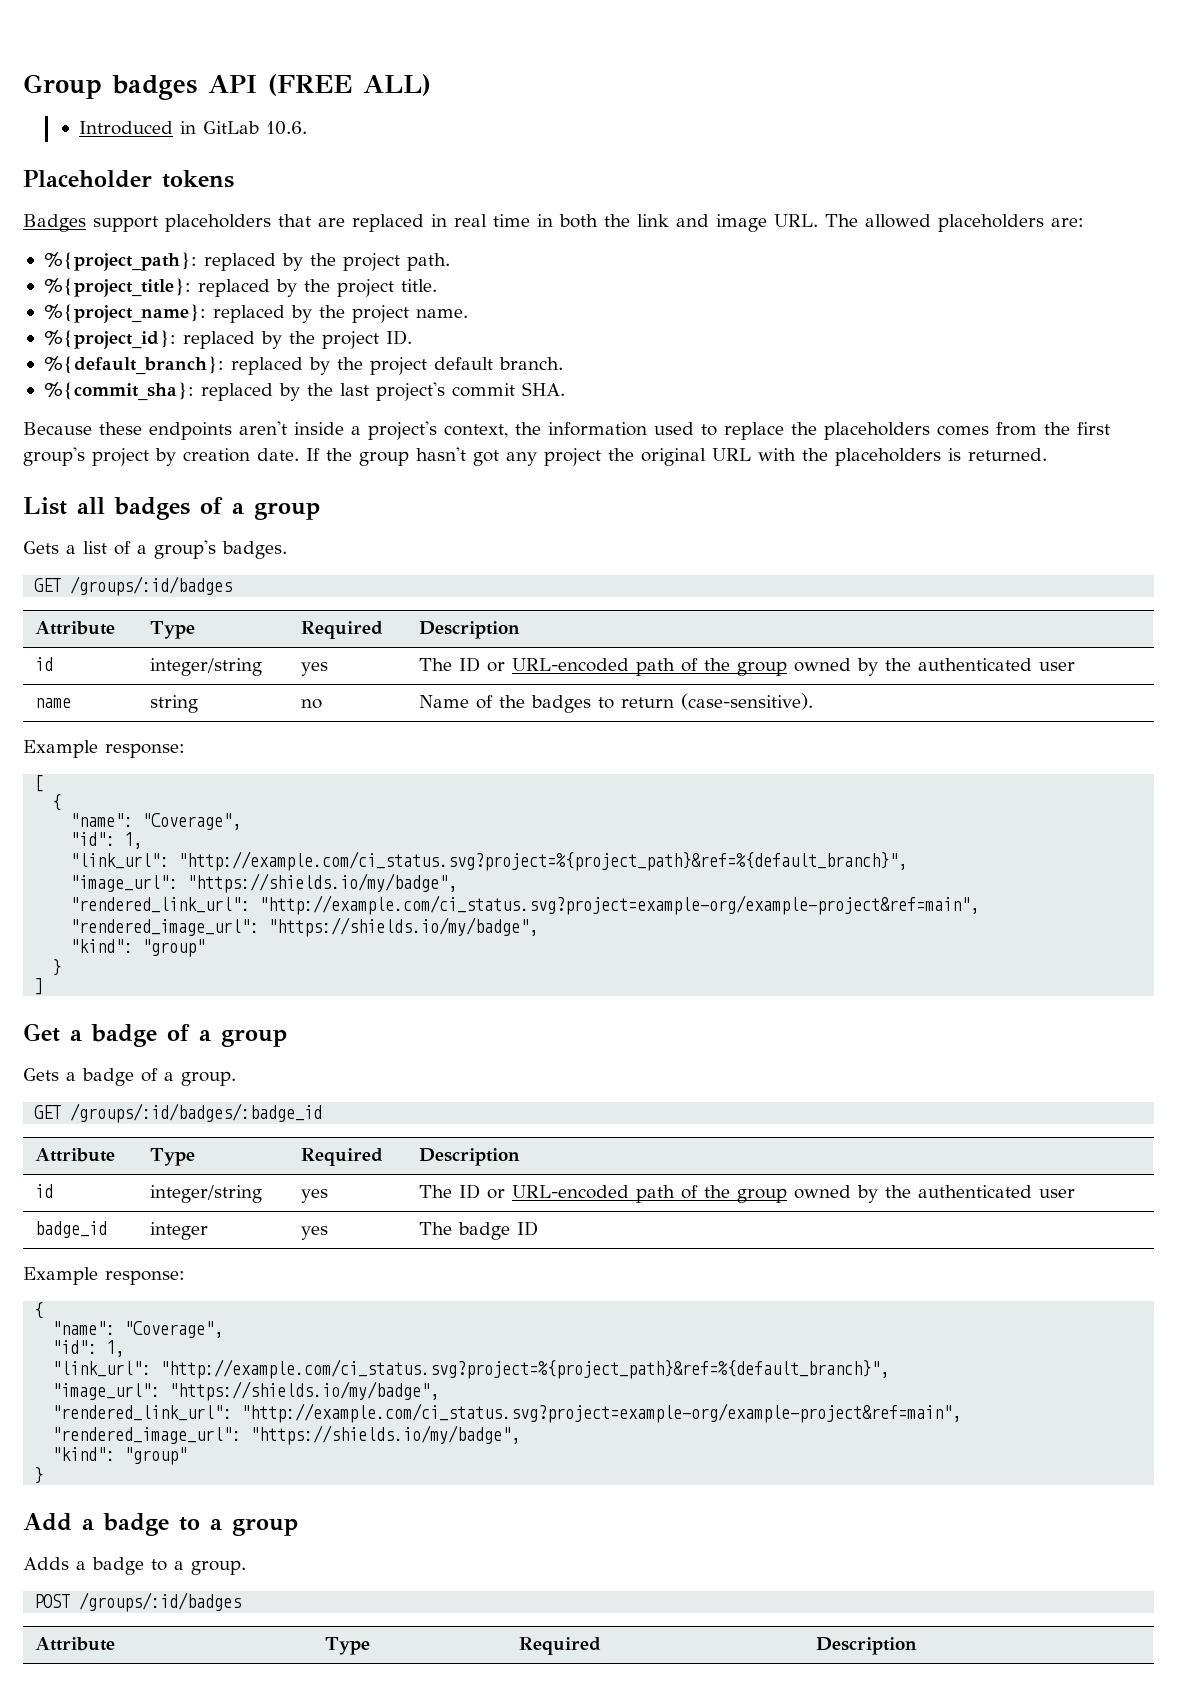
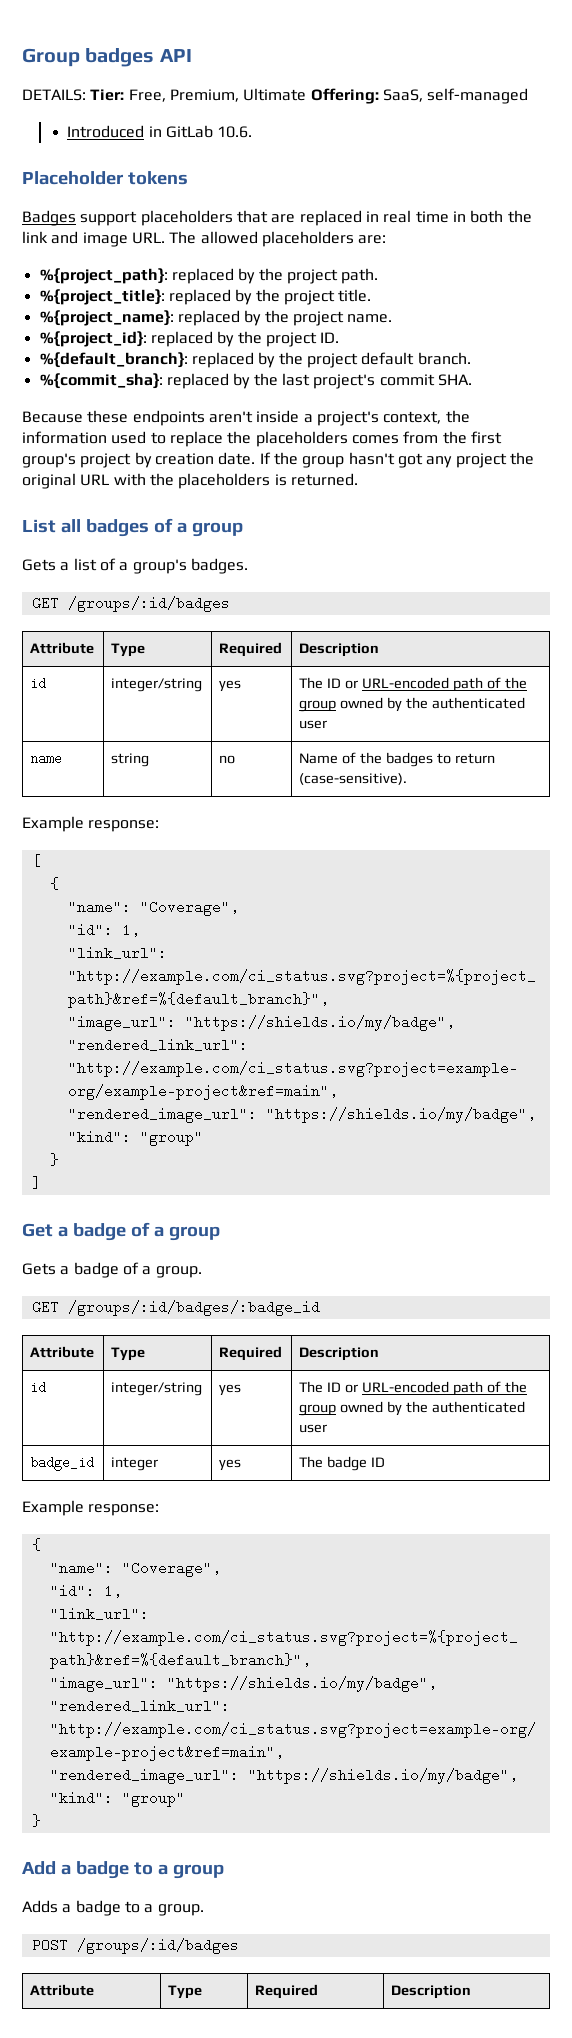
[268,74,431,96] (FREE ALL) -> [22,88,529,104] // DETAILS: Tier: Free, Premium, Ultimate Offering: SaaS, self-managed

